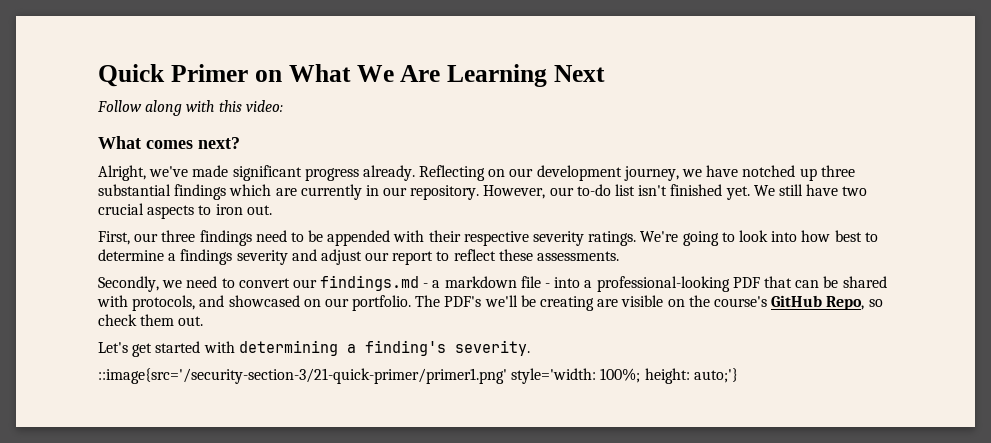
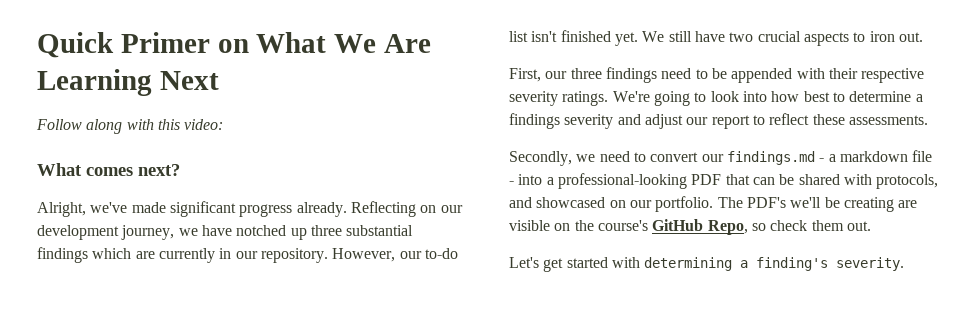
[98,368,738,384] // ::image{src='/security-section-3/21-quick-primer/primer1.png' style='width: 100%; height: auto;'} -> (905, 264) none

